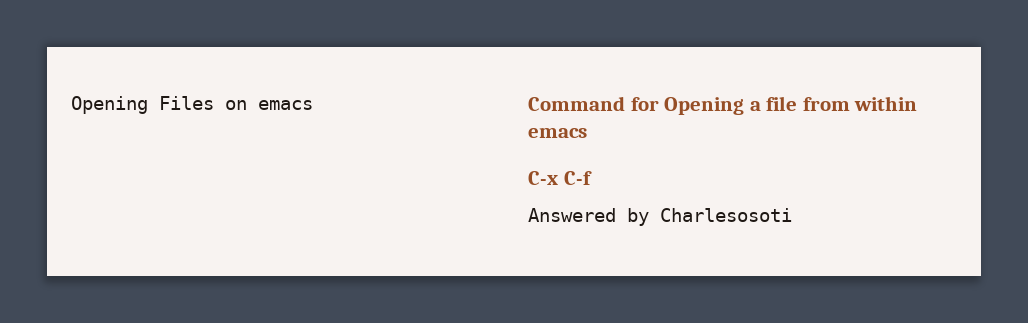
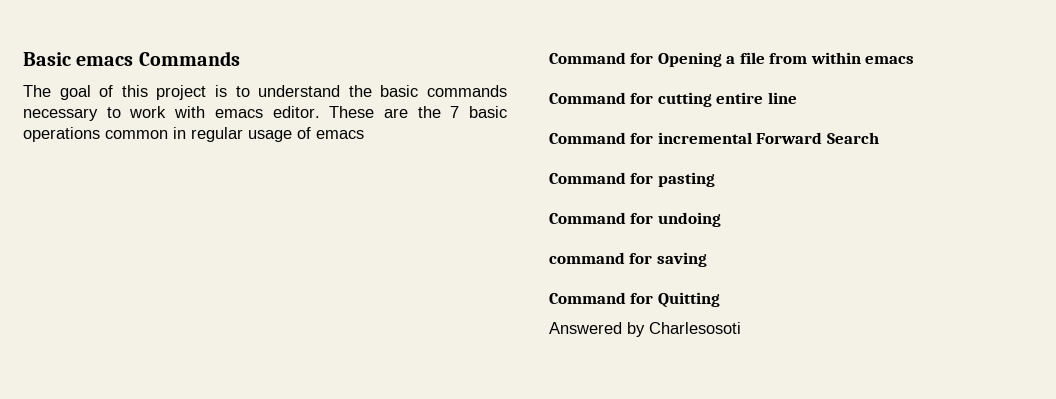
[71,96,247,114] Opening Files on -> [23,51,240,66] [23,85,507,100] [23,106,507,121] [23,127,311,142] Basic emacs Commands // The goal of this project is to understand the basic commands necessary to work with emacs editor. These are the 7 basic operations common in regular usage of
[528,171,592,185] C-x C-f -> [549,92,797,107] [549,132,879,144] [549,172,715,187] [549,212,721,227] [549,252,707,267] [549,292,720,308] Command for cutting entire line // Command for incremental Forward Search // Command for pasting // Command for undoing // command for saving // Command for Quitting

